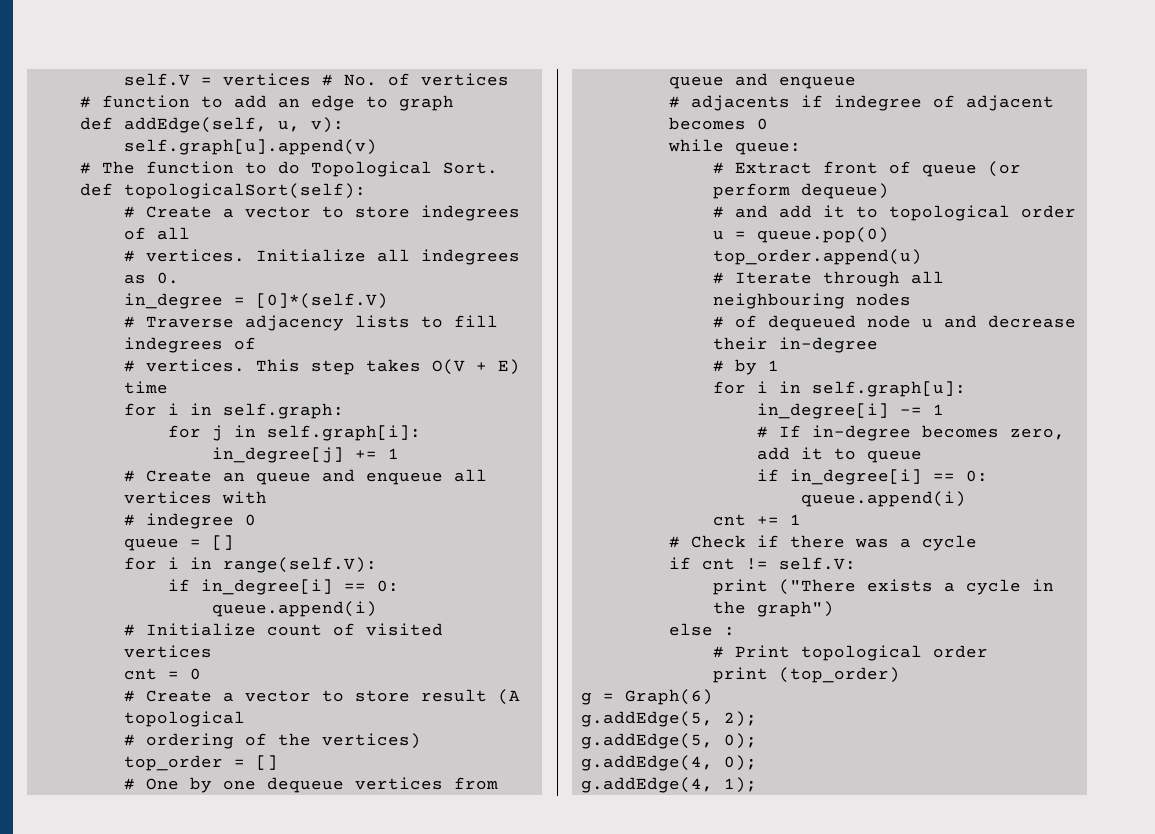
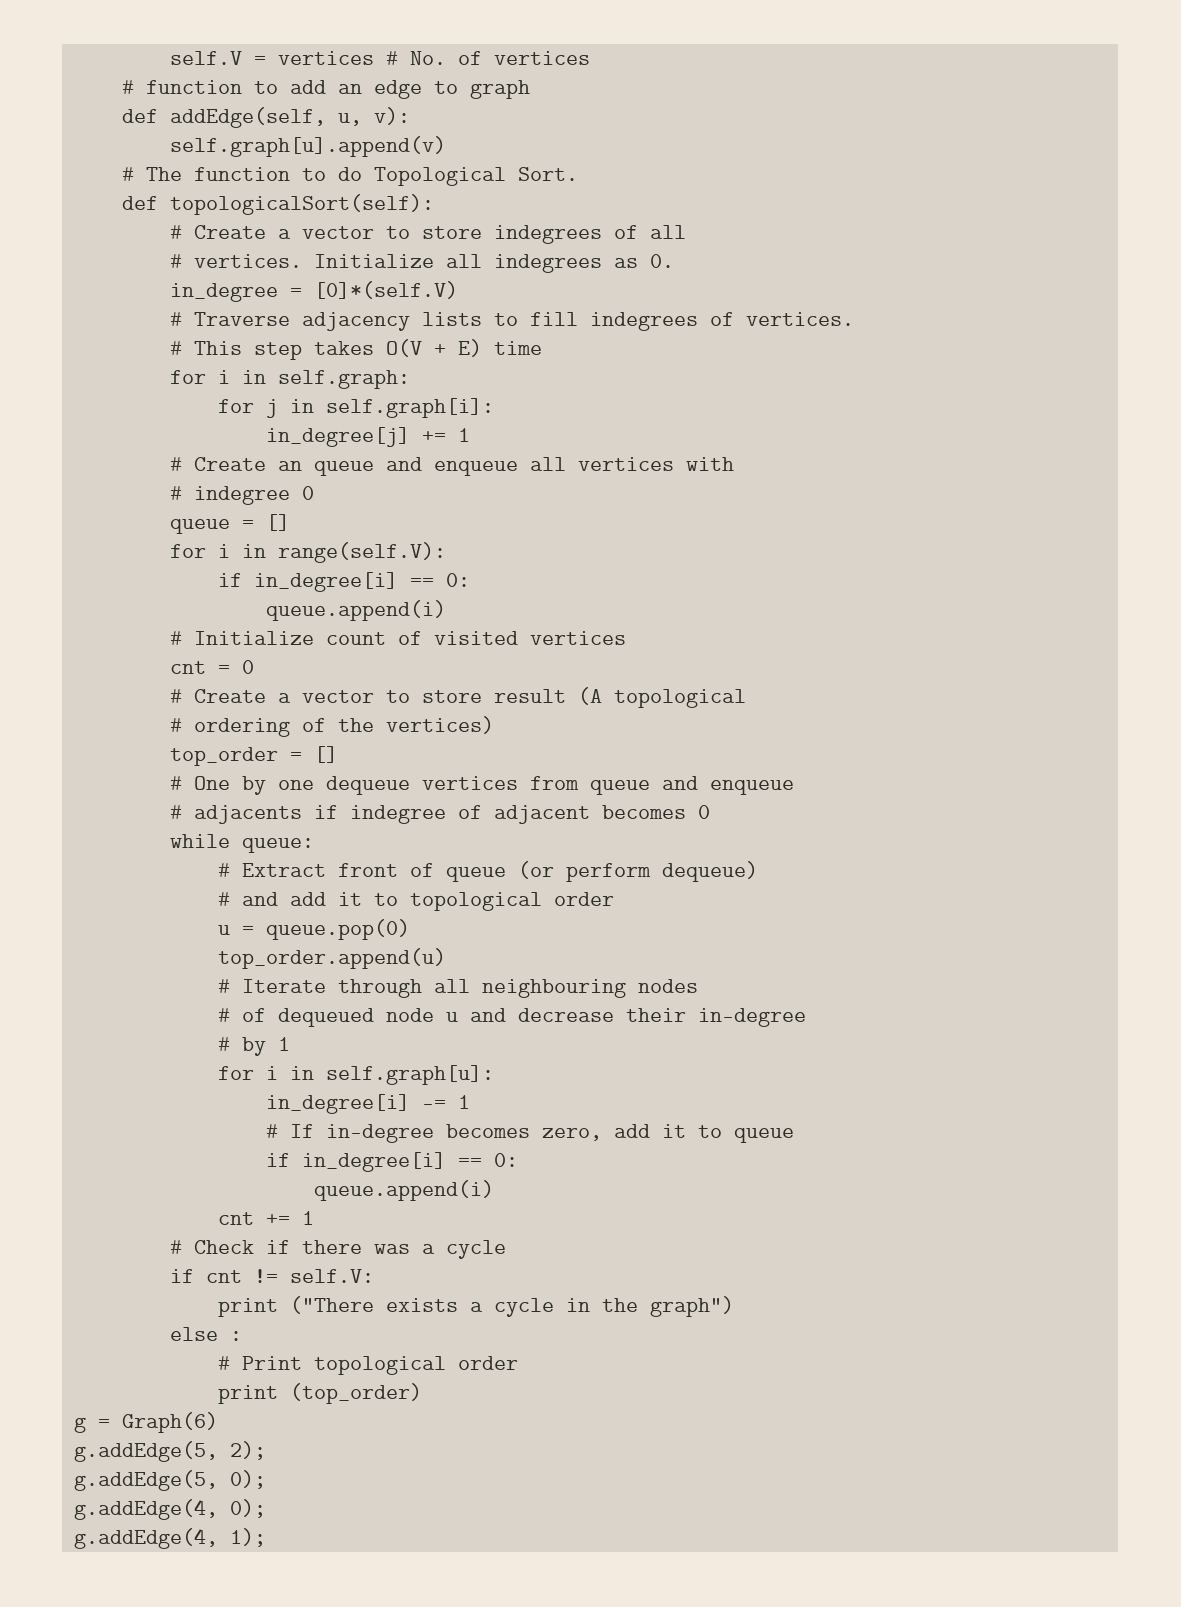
[124,359,246,372] // # vertices. -> [746,312,855,326] [170,341,183,355] vertices. // #

